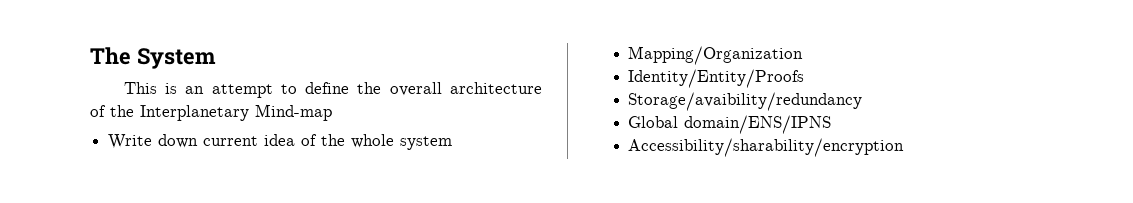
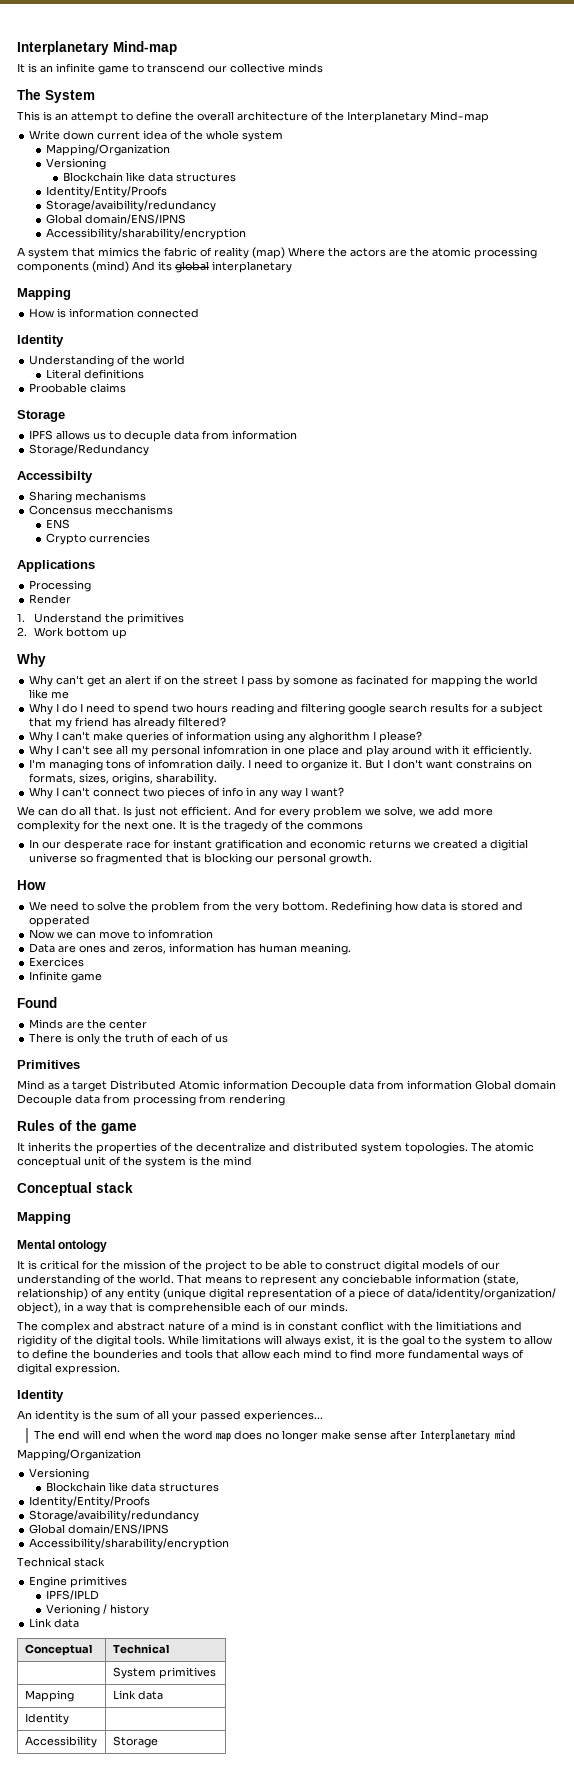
(90, 56) none -> [17,41,177,55] [17,63,323,75] Interplanetary Mind-map // It is an infinite game to transcend our collective minds //
[628,69,805,88] [628,92,863,111] [628,115,832,134] [628,138,905,157] // Identity/Entity/Proofs // Storage/avaibility/redundancy // Global domain/ENS/IPNS // Accessibility/sharability/encryption -> [46,158,107,170] [63,172,237,182] [46,186,168,198] [46,200,217,212] [46,214,187,224] [46,228,247,240] [17,247,537,259] [17,261,292,273] [17,288,71,300] [29,308,200,318] [17,335,64,347] [29,355,186,367] [46,369,145,379] [29,383,127,393] [17,410,65,422] [29,430,298,442] [29,444,150,456] [17,471,93,483] [29,491,147,503] [29,505,174,515] [46,519,71,529] [46,533,151,545] [17,560,95,572] [29,580,92,592] [29,594,72,604] [17,613,185,625] [17,627,128,639] [17,653,46,667] [29,675,539,687] [29,689,70,699] [29,703,544,715] [29,717,227,729] [29,731,423,743] [29,745,533,757] [29,759,533,771] [29,773,218,785] [29,787,345,799] [17,806,493,818] [17,820,363,832] [29,839,529,851] [29,853,373,865] [17,880,46,890] [29,901,524,913] [29,915,91,927] [29,929,214,939] [29,943,352,955] [29,957,85,967] [29,971,103,983] [17,997,57,1008] [29,1019,148,1029] [29,1033,229,1045] [17,1060,80,1069] [17,1080,556,1092] [17,1094,285,1106] [17,1120,137,1134] [17,1142,534,1154] [17,1156,252,1168] [17,1182,133,1196] [17,1212,71,1224] [17,1240,108,1252] [17,1260,500,1272] [17,1274,519,1286] [17,1288,556,1300] [17,1302,348,1314] [17,1321,522,1333] [17,1335,552,1347] [17,1349,524,1361] [17,1363,120,1375] [17,1390,64,1402] [17,1410,323,1422] [34,1429,516,1442] [17,1449,141,1461] [29,1468,90,1480] [46,1482,220,1492] [29,1496,151,1508] [29,1510,200,1522] [29,1524,170,1534] [29,1538,230,1550] [17,1557,105,1567] [29,1576,128,1588] [46,1590,100,1600] [46,1604,150,1616] [29,1618,80,1628] [24,1644,92,1656] [112,1644,169,1654] [112,1667,216,1679] [24,1690,74,1702] [112,1690,163,1700] [24,1713,69,1725] [24,1736,97,1748] [112,1736,158,1748] // Versioning // Blockchain like data structures // Identity/Entity/Proofs // Storage/avaibility/redundancy // Global domain/ENS/IPNS // Accessibility/sharability/encryption // A system that mimics the fabric of reality (map) Where the actors are the atomic processing components (mind) And its global interplanetary // Mapping // How is information connected // Identity // Understanding of the world // Literal definitions // Proobable claims // Storage // IPFS allows us to decuple data from information // Storage/Redundancy // Accessibilty // Sharing mechanisms // Concensus mecchanisms // ENS // Crypto currencies // Applications // Processing // Render // 1. Understand the primitives // 2. Work bottom up // Why // Why can't get an alert if on the street I pass by somone as facinated for mapping the world like me // Why I do I need to spend two hours reading and filtering google search results for a subject that my friend has already filtered? // Why I can't make queries of information using any alghorithm I please? // Why I can't see all my personal infomration in one place and play around with it efficiently. // I'm managing tons of infomration daily. I need to organize it. But I don't want constrains on formats, sizes, origins, sharability. // Why I can't connect two pieces of info in any way I want? // We can do all that. Is just not efficient. And for every problem we solve, we add more complexity for the next one. It is the tragedy of the commons // In our desperate race for instant gratification and economic returns we created a digitial universe so fragmented that is blocking our personal growth. // How // We need to solve the problem from the very bottom. Redefining how data is stored and opperated // Now we can move to infomration // Data are ones and zeros, information has human meaning. // Exercices // Infinite game // Found // Minds are the center // There is only the truth of each of us // Primitives // Mind as a target Distributed Atomic information Decouple data from information Global domain Decouple data from processing from rendering // Rules of the game // It inherits the properties of the decentralize and distributed system topologies. The atomic conceptual unit of the system is the mind // Conceptual stack // Mapping // Mental ontology // It is critical for the mission of the project to be able to construct digital models of our understanding of the world. That means to represent any conciebable information (state, relationship) of any entity (unique digital representation of a piece of data/identity/organization/ object), in a way that is comprehensible each of our minds. // The complex and abstract nature of a mind is in constant conflict with the limitiations and rigidity of the digital tools. While limitations will always exist, it is the goal to the system to allow to define the bounderies and tools that allow each mind to find more fundamental ways of digital expression. // Identity // An identity is the sum of all your passed experiences... // The end will end when the word map does no longer make sense after Interplanetary mind // Mapping/Organization // Versioning // Blockchain like data structures // Identity/Entity/Proofs // Storage/avaibility/redundancy // Global domain/ENS/IPNS // Accessibility/sharability/encryption // Technical stack // Engine primitives // IPFS/IPLD // Verioning / history // Link data // Conceptual | Technical // | System primitives // Mapping | Link data // Identity | // Accessibility | Storage

